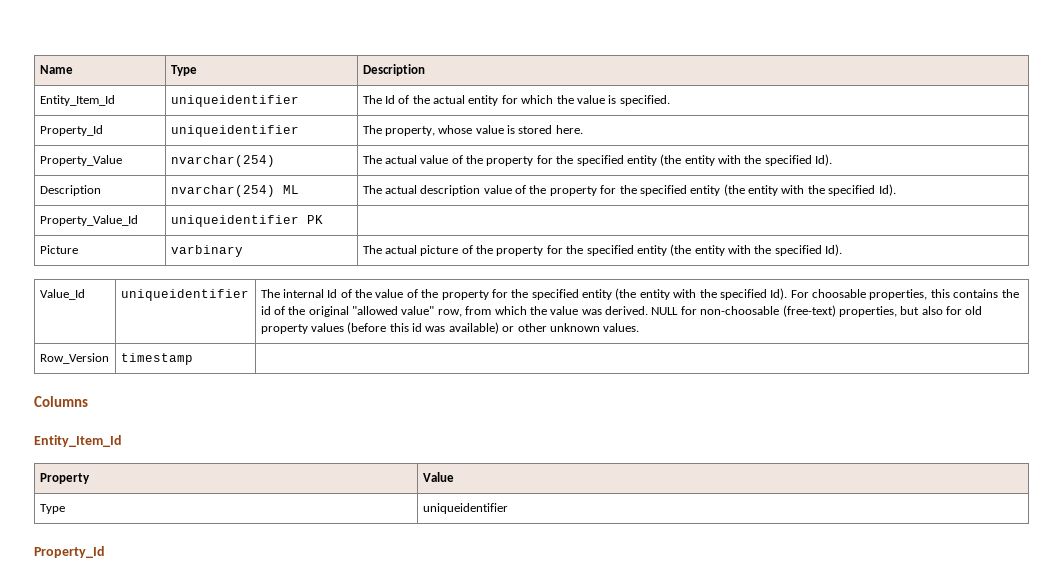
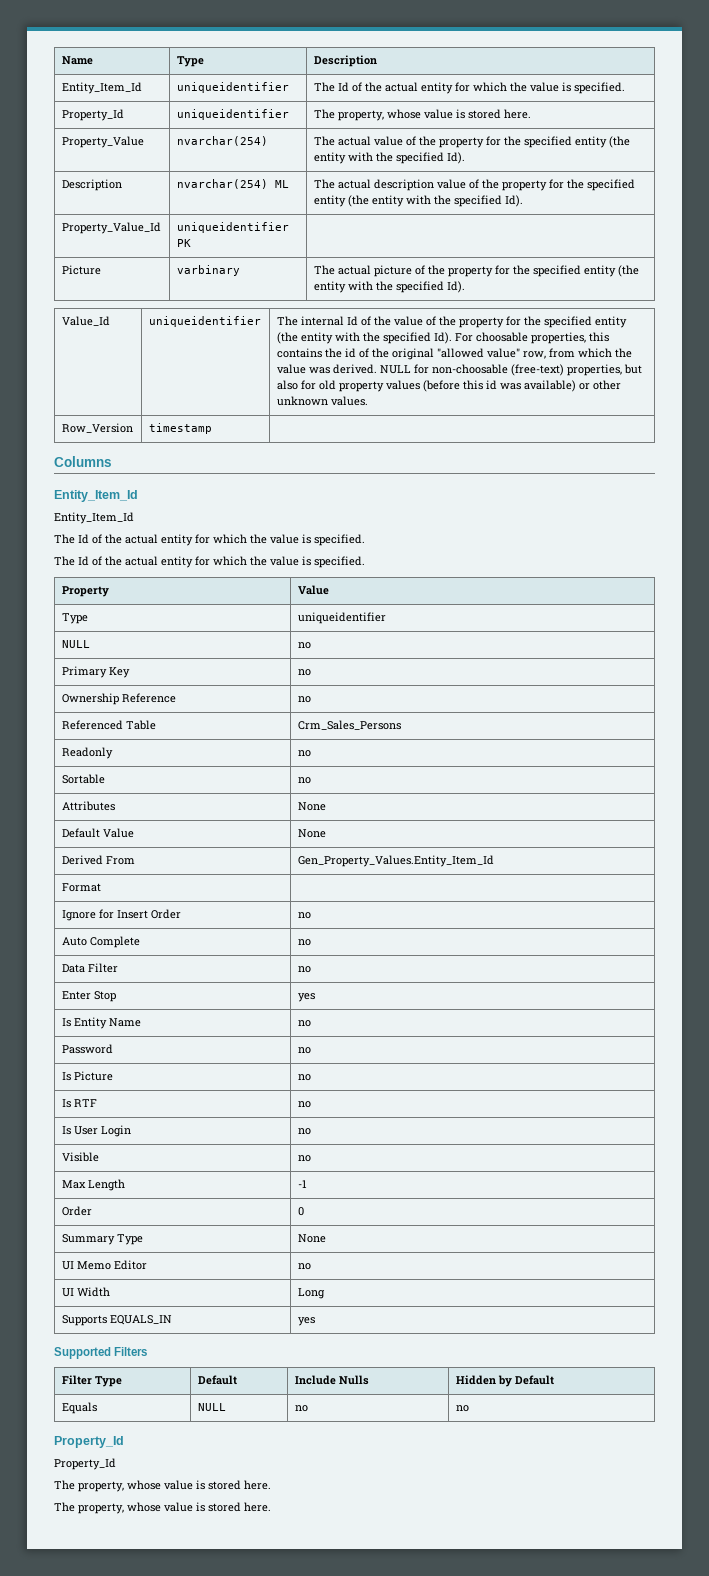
[39,473,90,484] [422,472,454,482] [39,504,65,514] [422,503,508,514] [34,546,105,558] // Property | Value // Type | uniqueidentifier // Property_Id -> [54,512,134,524] [54,534,365,546] [54,556,365,568] [61,586,109,597] [297,585,329,595] [61,613,88,624] [297,612,386,624] [61,640,90,648] [297,642,311,649] [61,666,130,678] [297,669,311,676] [61,693,176,705] [297,696,311,703] [61,720,156,730] [297,720,401,730] [61,747,113,759] [297,750,311,757] [61,774,105,784] [297,777,311,784] [61,801,115,811] [297,802,326,811] [61,828,134,838] [297,829,326,838] [61,855,135,865] [297,855,494,867] [61,883,101,892] [61,909,181,921] [297,912,311,919] [61,936,140,948] [297,939,311,946] [61,963,118,973] [297,966,311,973] [61,991,116,1002] [297,993,315,1002] [61,1017,141,1029] [297,1020,311,1027] [61,1044,113,1054] [297,1047,311,1054] [61,1071,113,1081] [297,1074,311,1081] [61,1099,97,1108] [297,1101,311,1108] [61,1125,131,1137] [297,1128,311,1135] [61,1152,99,1162] [297,1155,311,1162] [61,1179,125,1191] [297,1180,307,1188] [61,1206,92,1216] [297,1207,304,1216] [61,1234,143,1245] [297,1234,326,1243] [61,1260,147,1270] [297,1263,311,1270] [61,1287,110,1297] [297,1288,325,1299] [61,1315,172,1326] [297,1317,315,1326] [54,1347,148,1359] [61,1375,122,1387] [197,1375,237,1385] [294,1375,369,1385] [455,1375,554,1387] [61,1402,97,1414] [197,1403,226,1411] [294,1405,308,1412] [455,1405,469,1412] [54,1436,124,1448] [54,1458,116,1470] [54,1480,271,1492] [54,1502,271,1514] // Entity_Item_Id // The Id of the actual entity for which the value is specified. // The Id of the actual entity for which the value is specified. // Property | Value // Type | uniqueidentifier // NULL | no // Primary Key | no // Ownership Reference | no // Referenced Table | Crm_Sales_Persons // Readonly | no // Sortable | no // Attributes | None // Default Value | None // Derived From | Gen_Property_Values.Entity_Item_Id // Format | // Ignore for Insert Order | no // Auto Complete | no // Data Filter | no // Enter Stop | yes // Is Entity Name | no // Password | no // Is Picture | no // Is RTF | no // Is User Login | no // Visible | no // Max Length | -1 // Order | 0 // Summary Type | None // UI Memo Editor | no // UI Width | Long // Supports EQUALS_IN | yes // Supported Filters // Filter Type | Default | Include Nulls | Hidden by Default // Equals | NULL | no | no // Property_Id // Property_Id // The property, whose value is stored here. // The property, whose value is stored here.

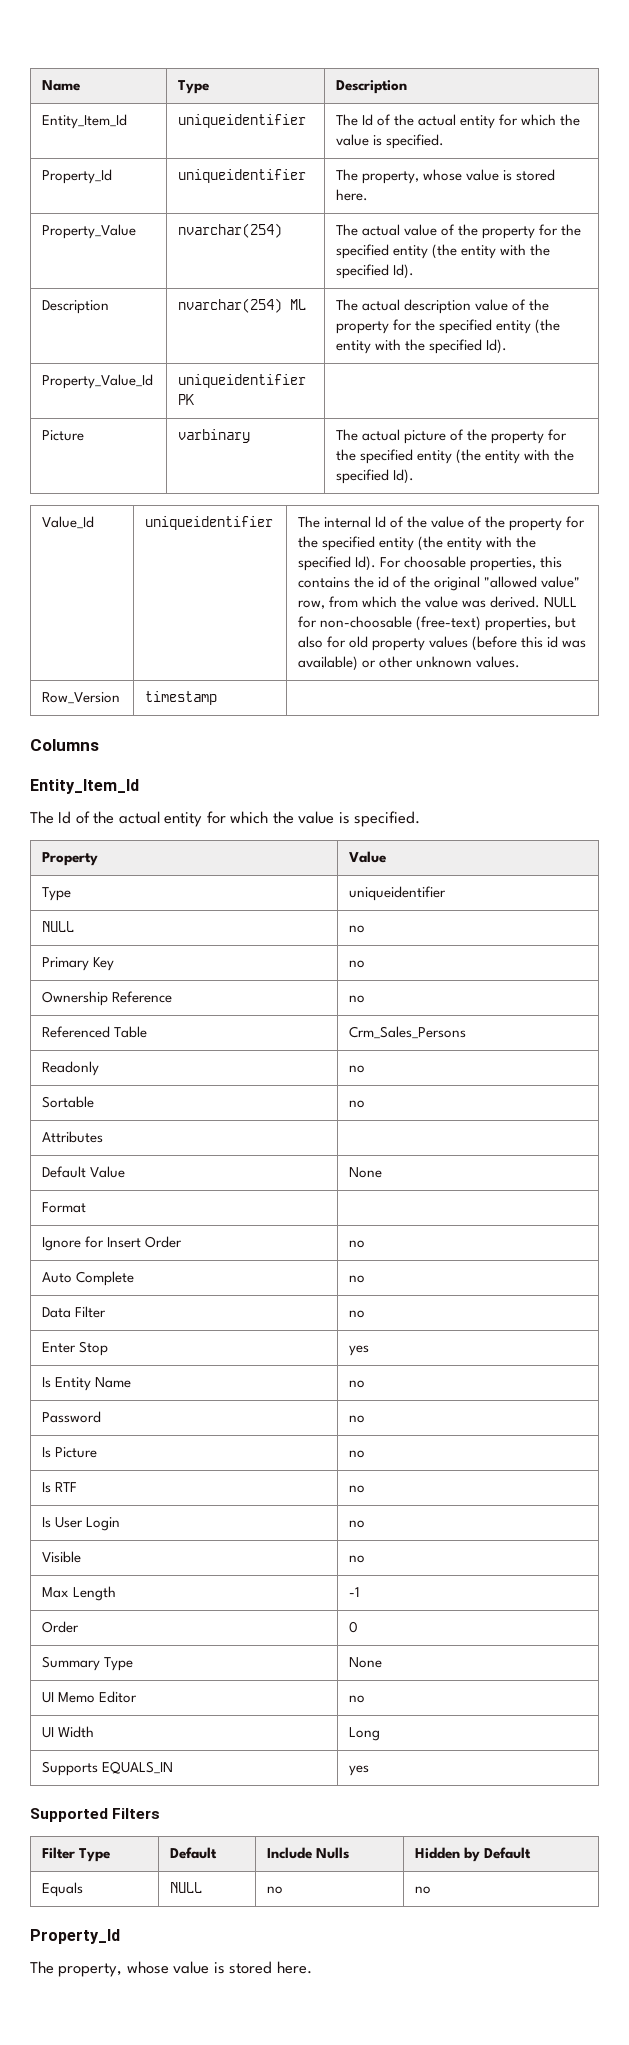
[54,512,134,524] [54,534,365,546] // Entity_Item_Id // The Id of the actual entity for which the value is specified. -> (139, 786) none
[297,802,326,811] | None -> (104, 1137) |
[61,855,135,865] [297,855,494,867] // Derived From | Gen_Property_Values.Entity_Item_Id -> (383, 1172) none
[54,1458,116,1470] [54,1480,271,1492] [54,1502,271,1514] // Property_Id // The property, whose value is stored here. // The property, whose value is stored here. -> [30,1961,312,1977] // The property, whose value is stored here.

